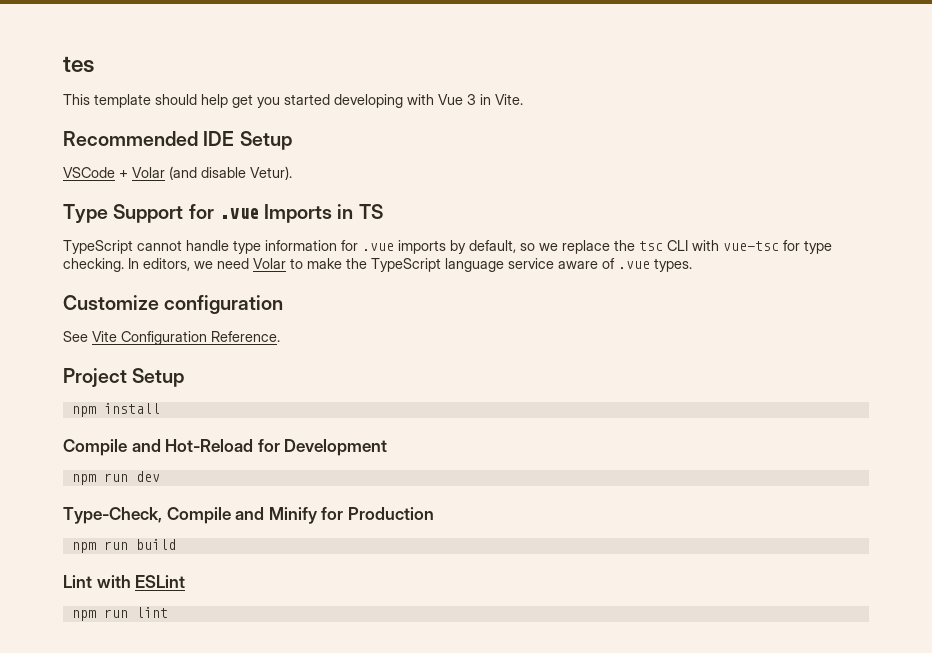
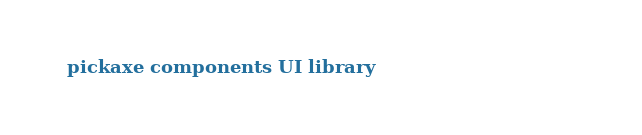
[63,56,94,73] [63,94,523,108] [63,131,292,150] [63,166,292,180] [63,204,383,223] [63,240,832,254] [63,258,692,272] [63,295,284,314] [63,331,280,345] [63,368,185,387] [71,403,160,417] [63,439,388,456] [71,471,160,485] [63,507,434,524] [71,539,176,553] [63,575,186,588] [71,607,168,621] tes // This template should help get you started developing with Vue 3 in Vite. // Recommended IDE Setup // VSCode + Volar (and disable Vetur). // Type Support for .vue Imports in TS // TypeScript cannot handle type information for .vue imports by default, so we replace the tsc CLI with vue-tsc for type checking. In editors, we need Volar to make the TypeScript language service aware of .vue types. // Customize configuration // See Vite Configuration Reference. // Project Setup // npm install // Compile and Hot-Reload for Development // npm run dev // Type-Check, Compile and Minify for Production // npm run build // Lint with ESLint // npm run lint -> [67,59,376,77] pickaxe components UI library

